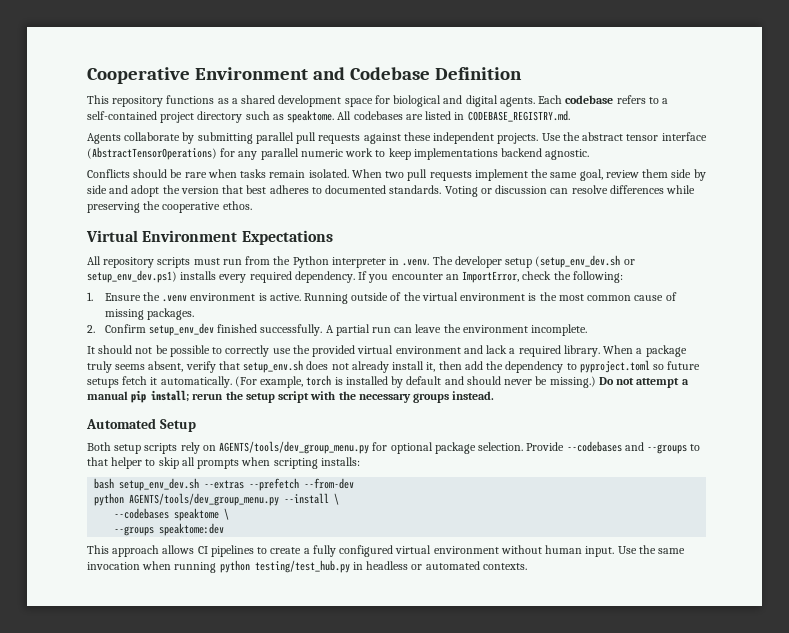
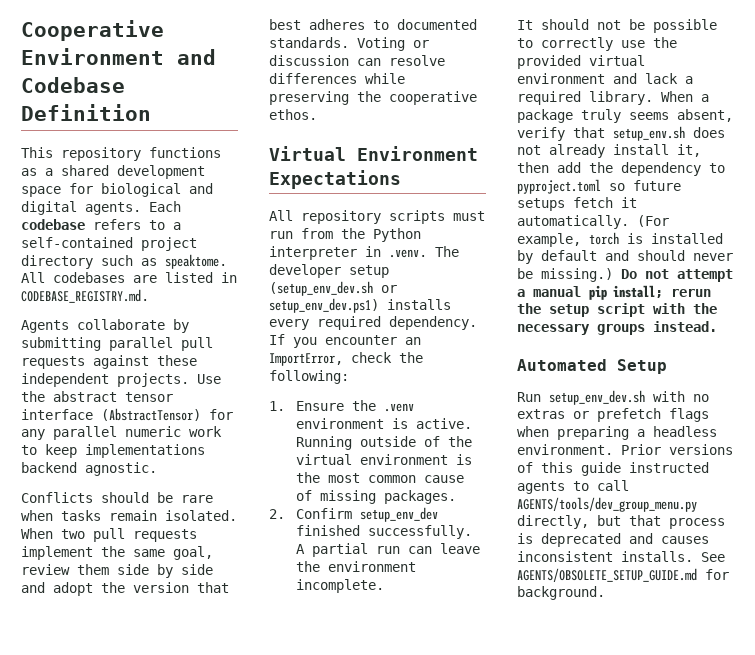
[87,147,217,160] (AbstractTensorOperations) -> [101,408,201,421] (AbstractTensor)
[87,441,701,454] [87,457,360,469] [94,478,355,491] [94,493,340,506] [114,508,230,521] [114,523,225,536] [87,545,686,557] [87,560,527,573] Both setup scripts rely on AGENTS/tools/dev_group_menu.py for optional package selection. Provide --codebases and --groups to that helper to skip all prompts when scripting installs: // bash setup_env_dev.sh --extras --prefetch --from-dev // python AGENTS/tools/dev_group_menu.py --install \ // --codebases speaktome \ // --groups speaktome:dev // This approach allows CI pipelines to create a fully configured virtual environment without human input. Use the same invocation when running python testing/test_hub.py in headless or automated contexts. -> [517,390,709,405] [517,408,709,422] [517,426,717,440] [517,444,733,455] [517,462,709,476] [517,480,629,494] [517,497,697,512] [517,515,725,529] [517,533,709,547] [517,551,725,562] [517,568,729,582] [517,586,605,600] Run setup_env_dev.sh with no extras or prefetch flags when preparing a headless environment. Prior versions of this guide instructed agents to call AGENTS/tools/dev_group_menu.py directly, but that process is deprecated and causes inconsistent installs. See AGENTS/OBSOLETE_SETUP_GUIDE.md for background.

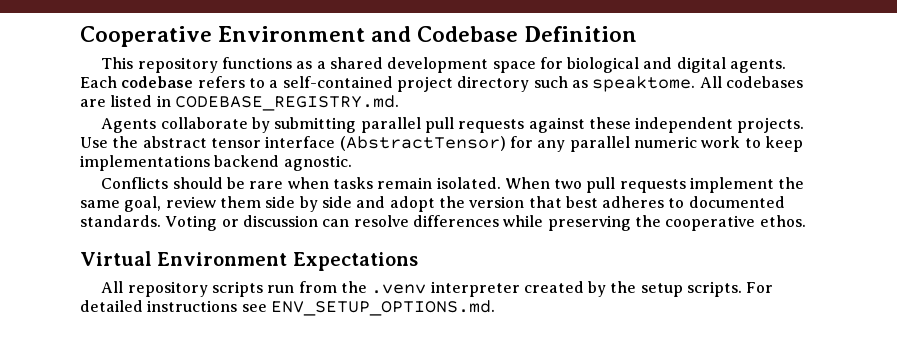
[453,211,485,221] must -> (263, 289) none
[373,228,421,242] [269,246,459,260] [269,264,389,278] [269,281,397,296] [269,298,451,313] [269,316,477,330] [269,334,421,348] [269,352,423,366] [269,370,349,384] [269,400,414,412] [295,418,472,429] [295,436,472,450] [295,454,472,465] [295,472,464,483] [295,490,456,504] [269,507,438,522] [295,525,472,539] [295,543,480,557] [295,561,416,572] [295,579,384,593] [517,19,717,33] [517,37,677,51] [517,55,645,69] [517,73,693,84] [517,91,709,105] [517,109,733,123] [517,126,725,141] [517,144,701,158] [517,162,725,176] [517,179,681,194] [517,197,637,211] [517,215,669,229] [517,232,723,247] [517,250,733,264] [517,268,733,282] [517,285,711,300] [517,303,717,317] [517,321,717,335] [517,359,667,374] [517,390,709,405] [517,408,709,422] [517,426,717,440] [517,444,733,455] [517,462,709,476] [517,480,629,494] [517,497,697,512] [517,515,725,529] [517,533,709,547] [517,551,725,562] [517,568,729,582] [517,586,605,600] Python interpreter in .venv. The developer setup (setup_env_dev.sh or setup_env_dev.ps1) installs every required dependency. If you encounter an ImportError, check the following: // 1. Ensure the .venv environment is active. Running outside of the virtual environment is the most common cause of missing packages. // 2. Confirm setup_env_dev finished successfully. A partial run can leave the environment incomplete. // It should not be possible to correctly use the provided virtual environment and lack a required library. When a package truly seems absent, verify that setup_env.sh does not already install it, then add the dependency to pyproject.toml so future setups fetch it automatically. (For example, torch is installed by default and should never be missing.) Do not attempt a manual pip install; rerun the setup script with the necessary groups instead. // Automated Setup // Run setup_env_dev.sh with no extras or prefetch flags when preparing a headless environment. Prior versions of this guide instructed agents to call AGENTS/tools/dev_group_menu.py directly, but that process is deprecated and causes inconsistent installs. See AGENTS/OBSOLETE_SETUP_GUIDE.md for background. -> [371,281,774,297] [80,300,495,316] .venv interpreter created by the setup scripts. For detailed instructions see ENV_SETUP_OPTIONS.md.

